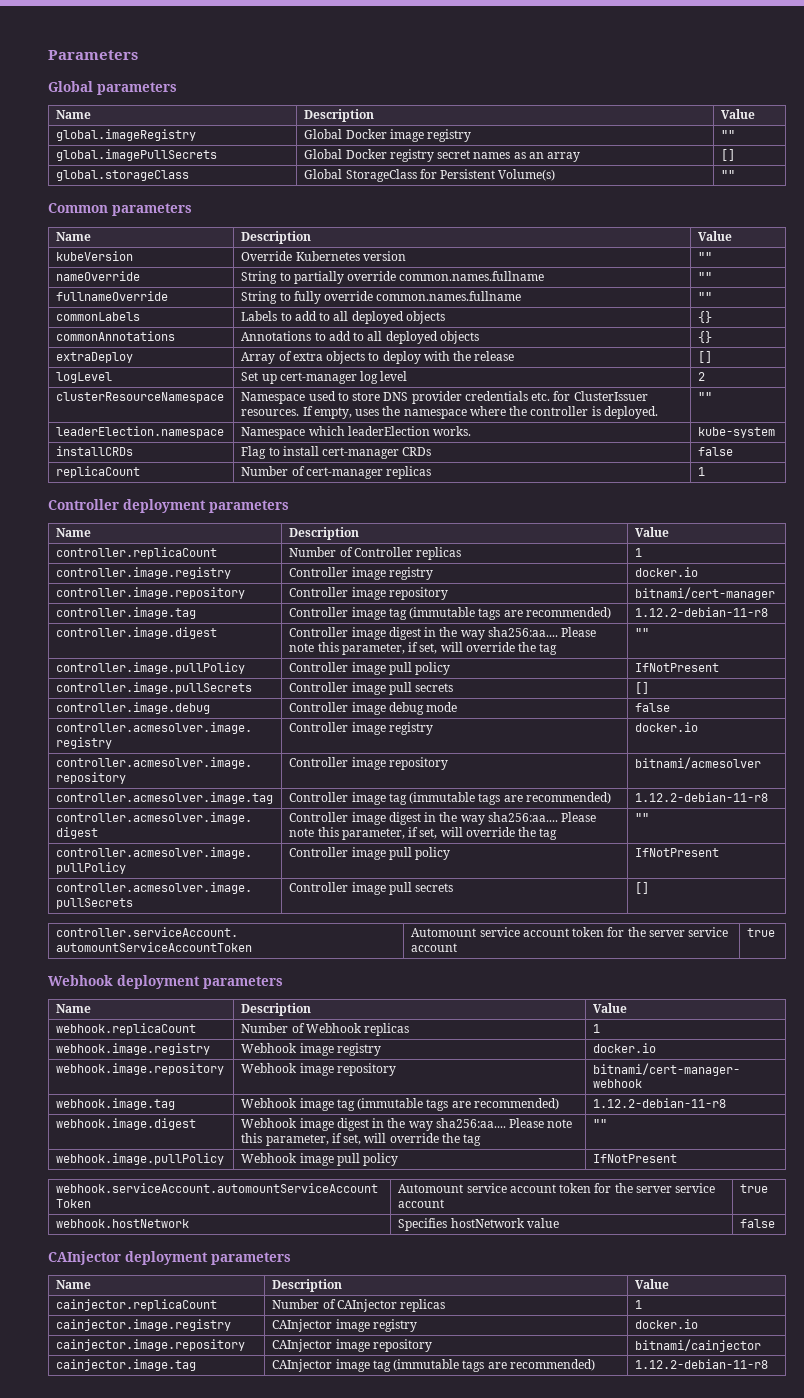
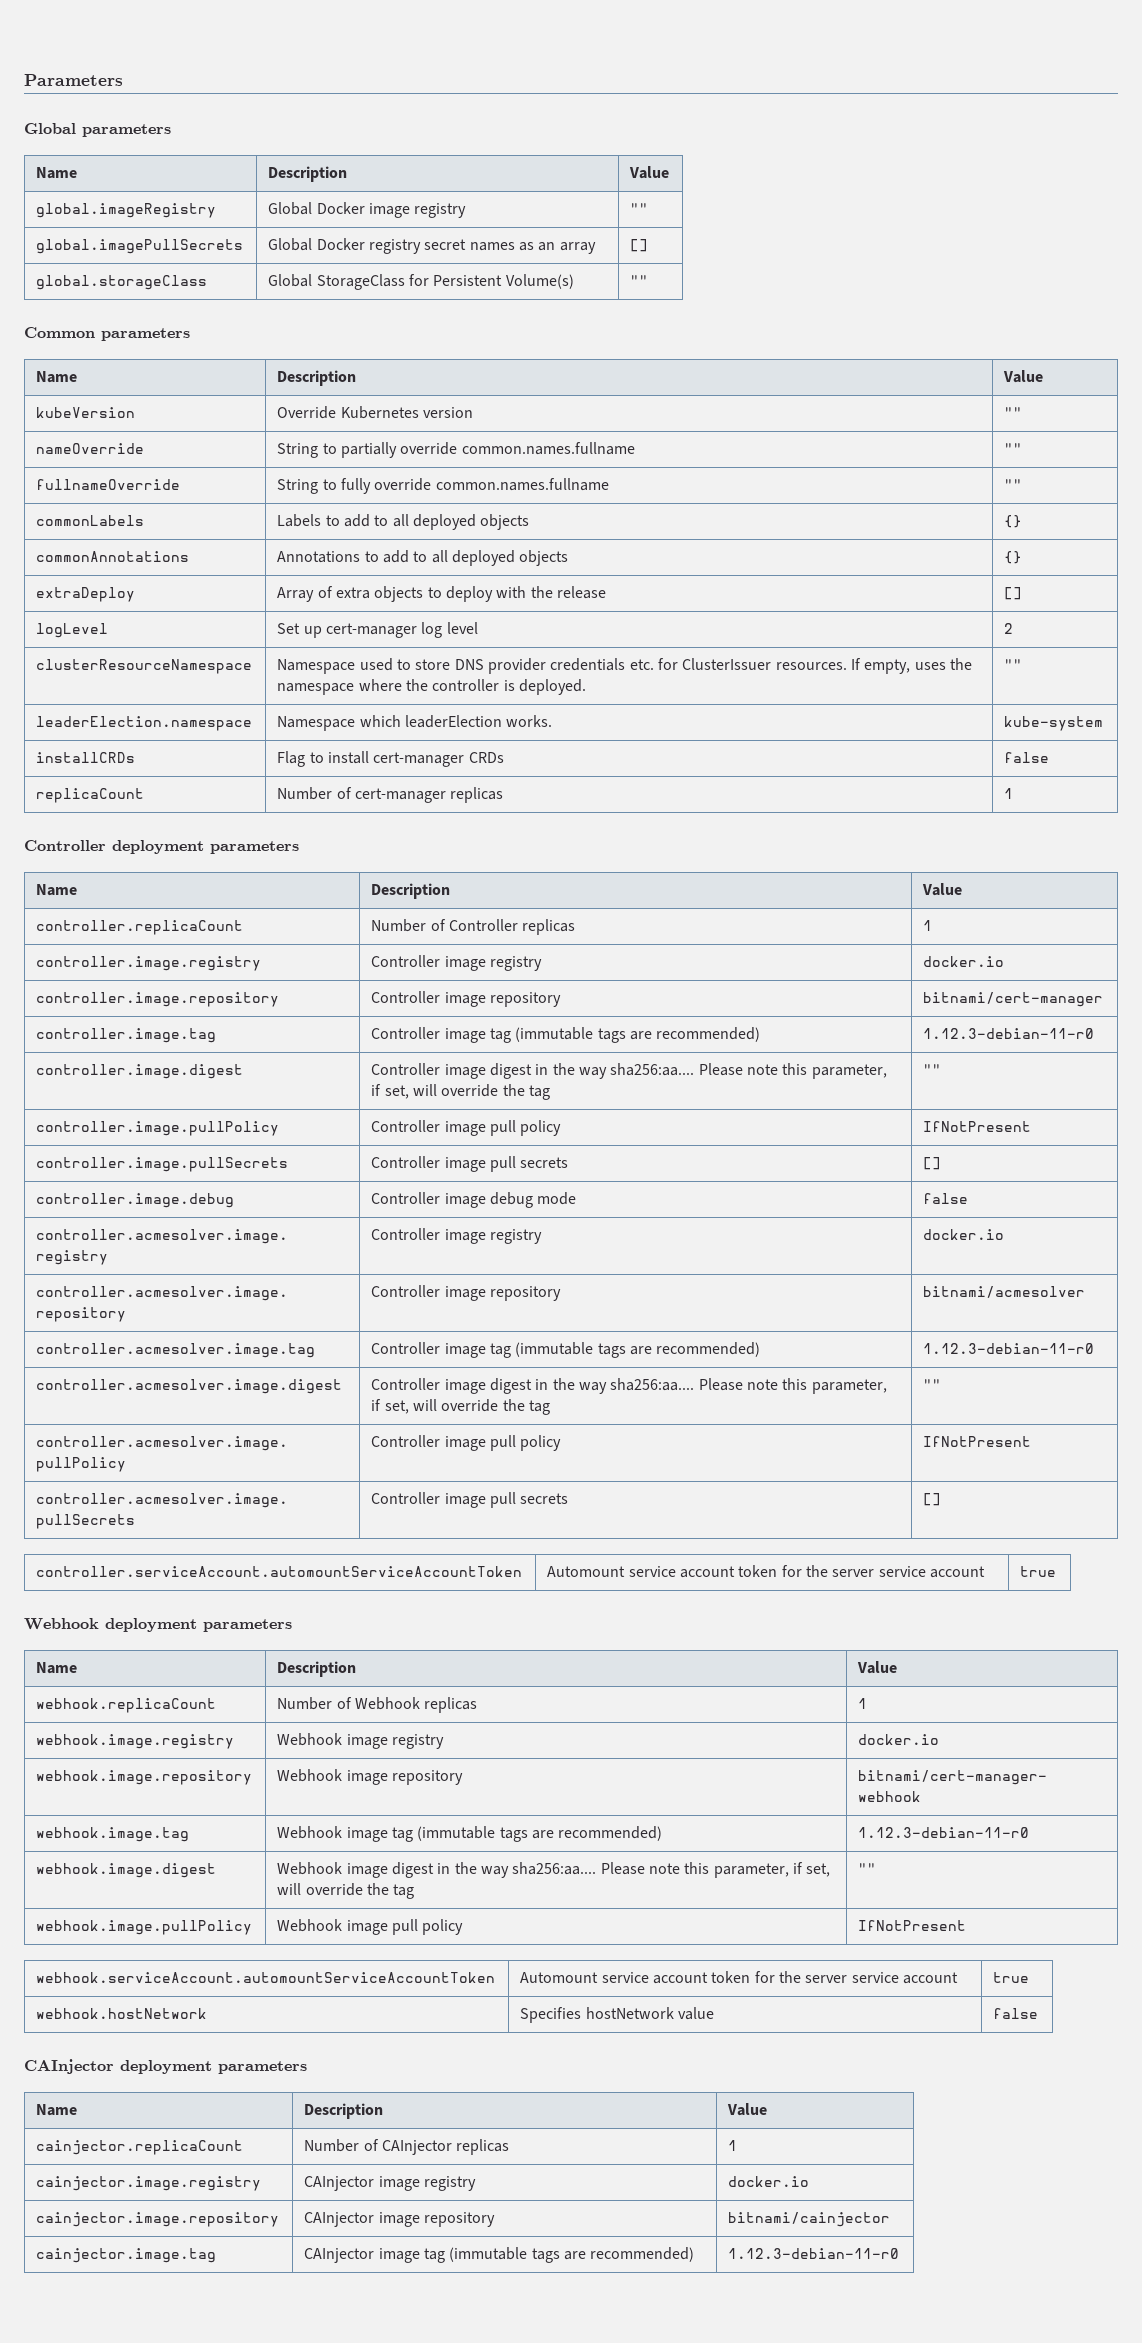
[635,607,769,617] 1.12.2-debian-11-r8 -> [923,1028,1095,1039] 1.12.3-debian-11-r0
[635,792,769,802] 1.12.2-debian-11-r8 -> [923,1343,1095,1354] 1.12.3-debian-11-r0
[593,1098,727,1108] 1.12.2-debian-11-r8 -> [858,1827,1030,1838] 1.12.3-debian-11-r0
[635,1359,769,1369] 1.12.2-debian-11-r8 -> [728,2248,900,2259] 1.12.3-debian-11-r0

